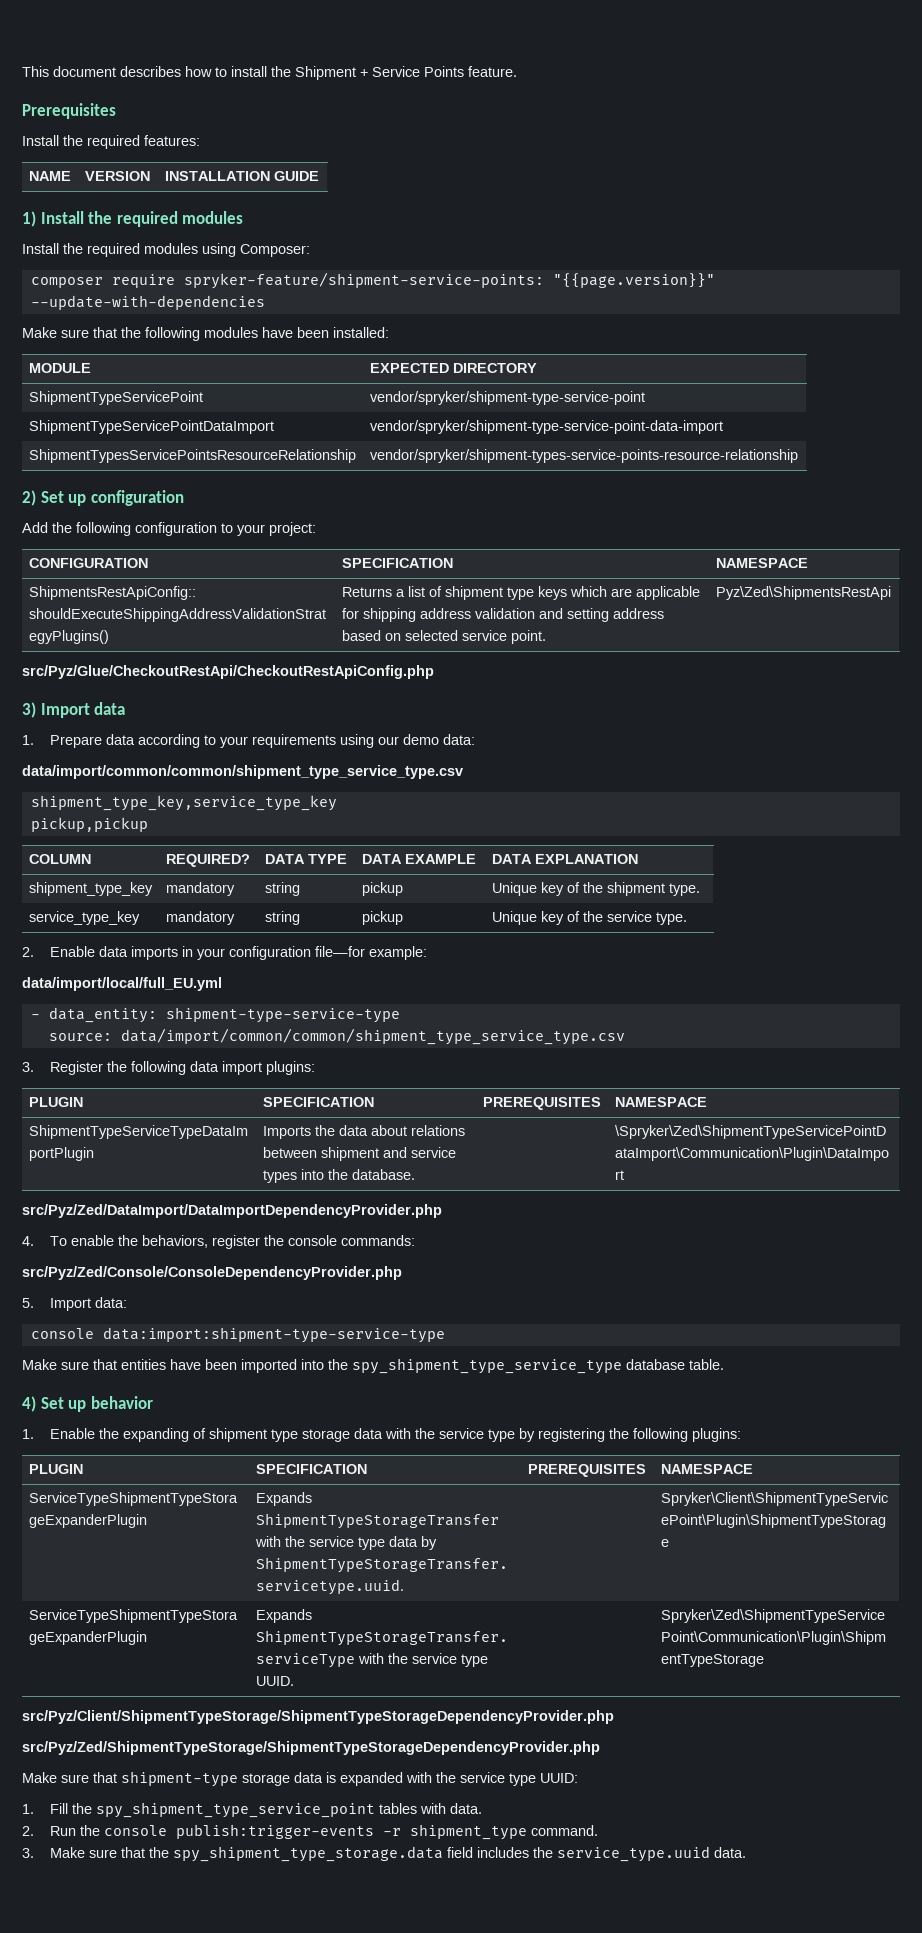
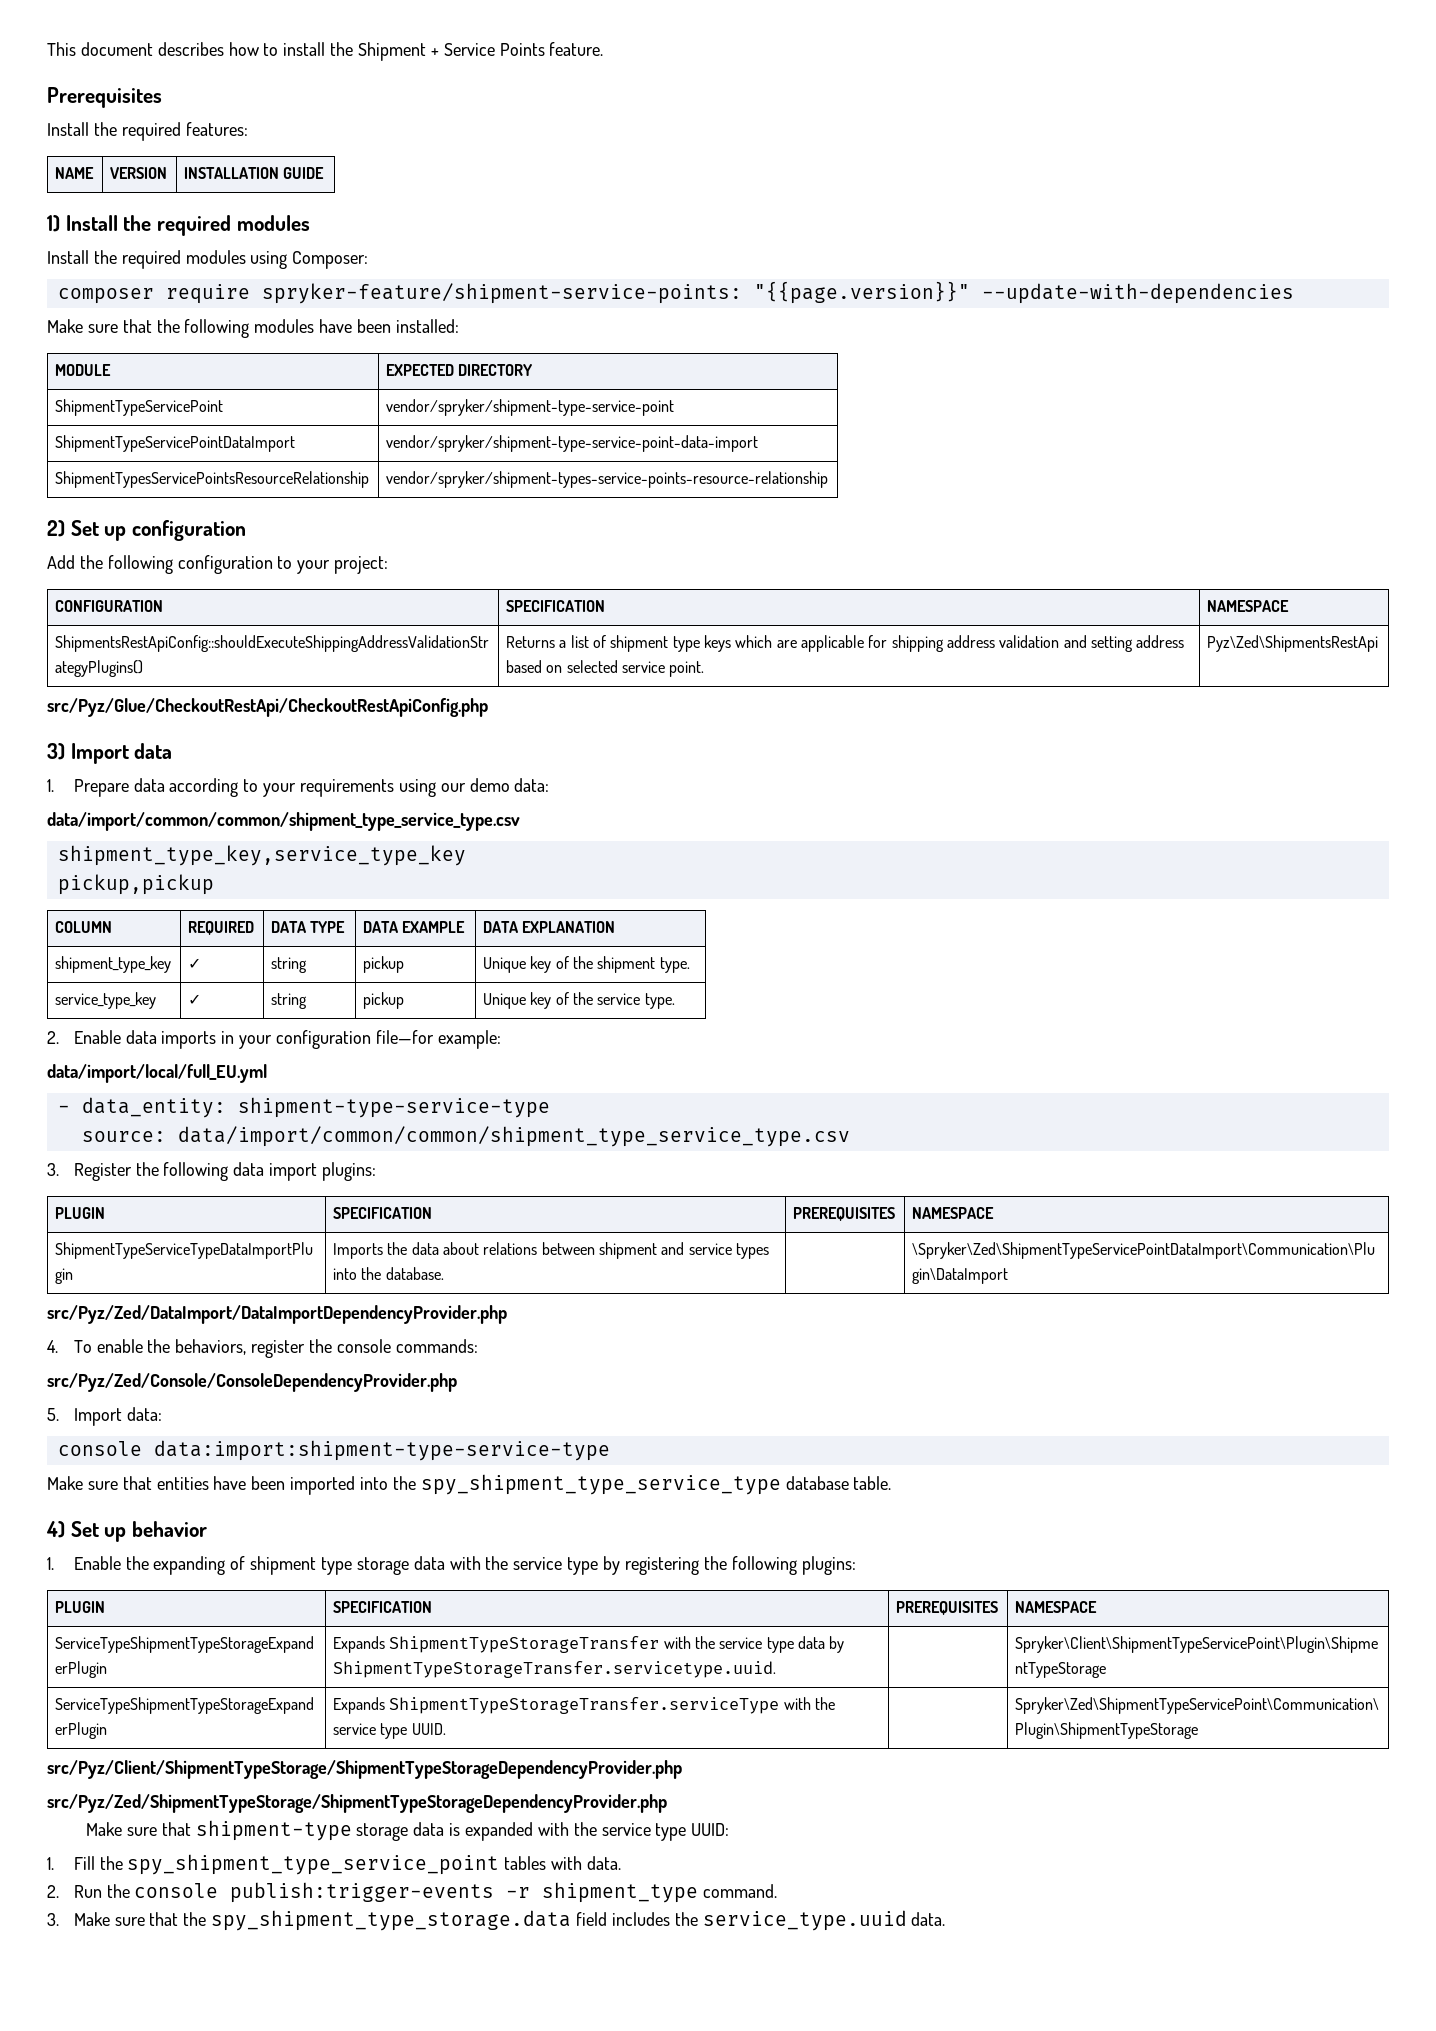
[165,854,250,867] REQUIRED? -> [188,921,255,935] REQUIRED
[165,882,235,896] mandatory -> [188,958,202,969] ✓
[165,911,235,925] mandatory -> [188,994,202,1005] ✓

